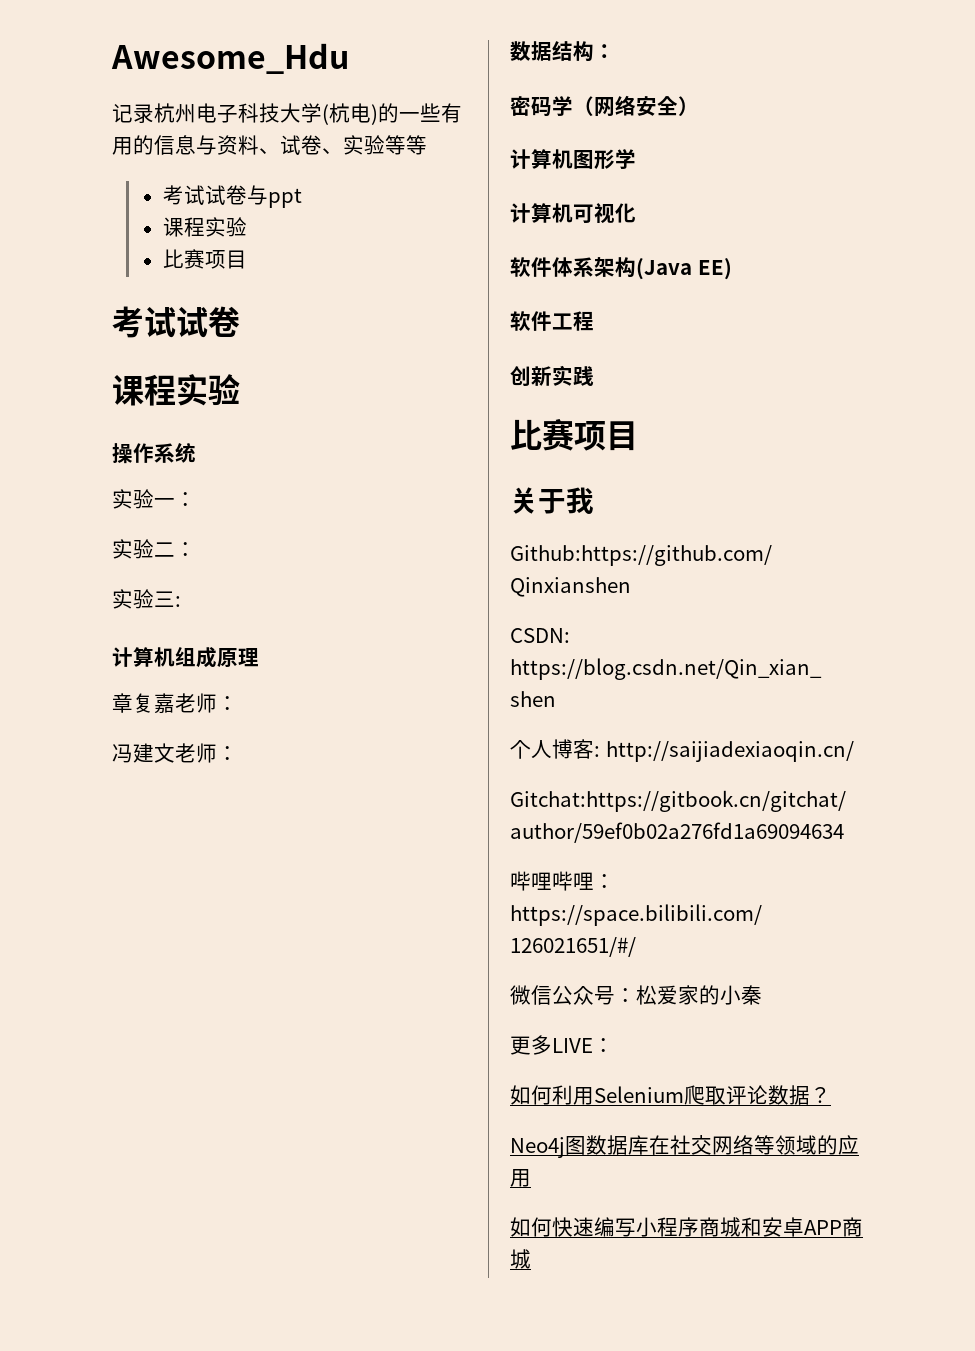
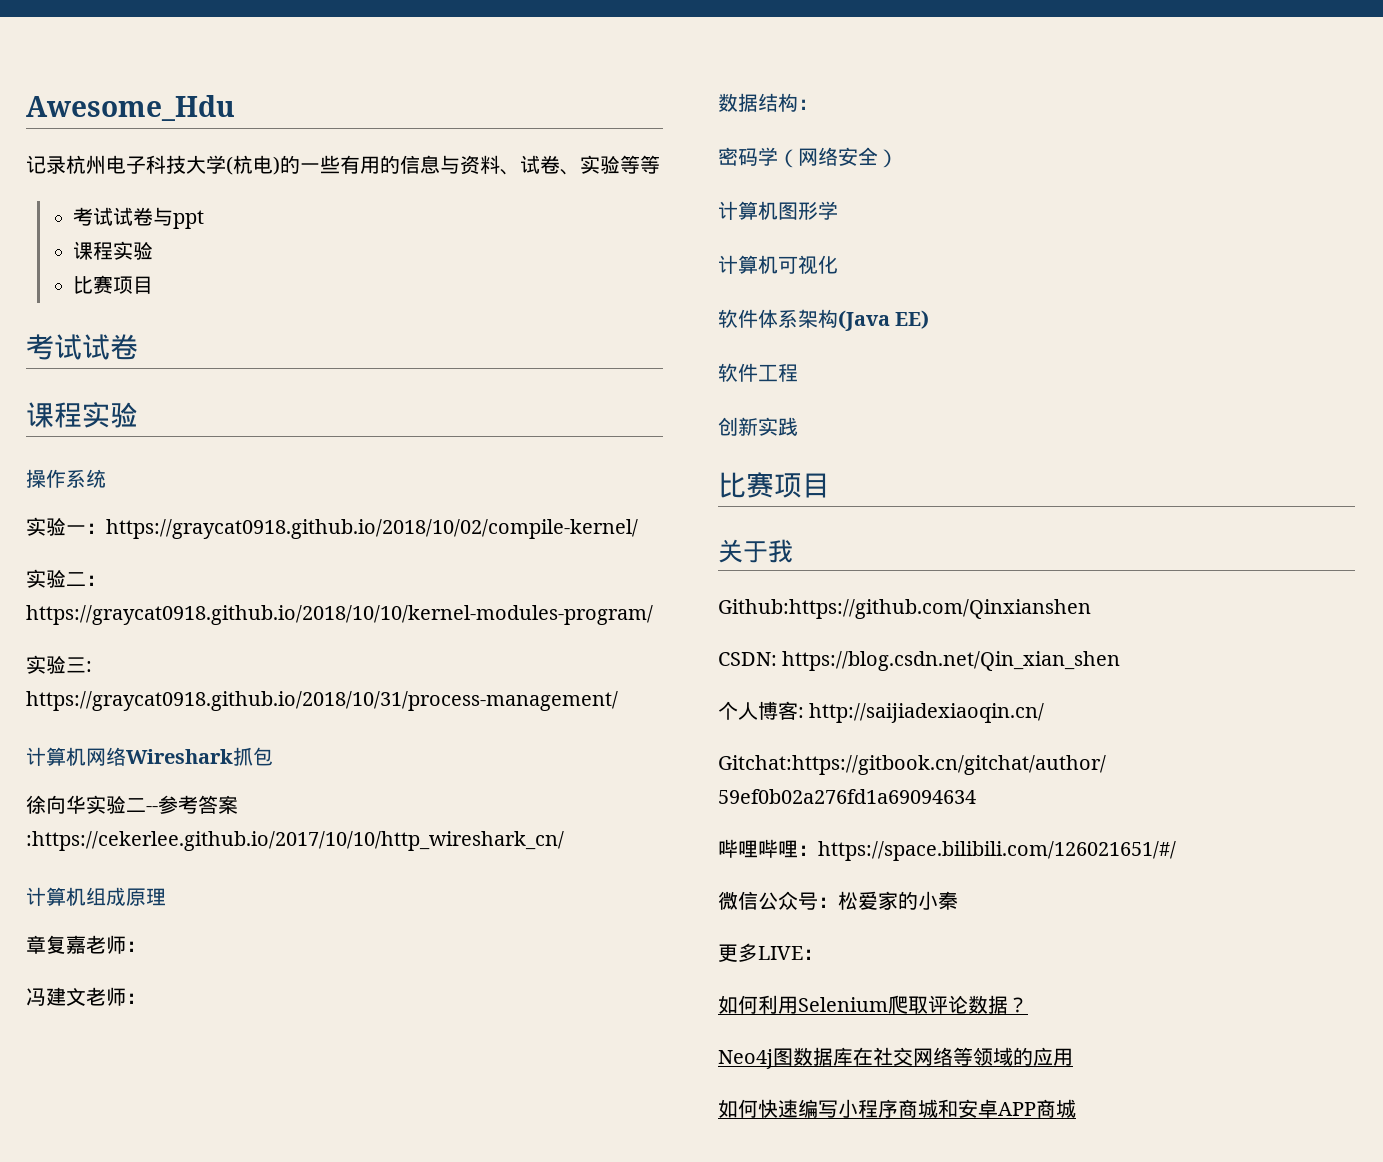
(196, 499) none -> [106,519,638,539] https://graycat0918.github.io/2018/10/02/compile-kernel/
(196, 549) none -> [26,605,653,625] https://graycat0918.github.io/2018/10/10/kernel-modules-program/
(181, 601) none -> [26,691,618,711] [26,747,273,766] [26,795,238,814] [26,831,564,851] https://graycat0918.github.io/2018/10/31/process-management/ // 计算机网络Wireshark抓包 // 徐向华实验二--参考答案:https://cekerlee.github.io/2017/10/10/http_wireshark_cn/

